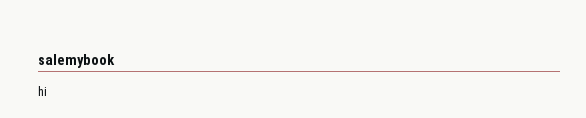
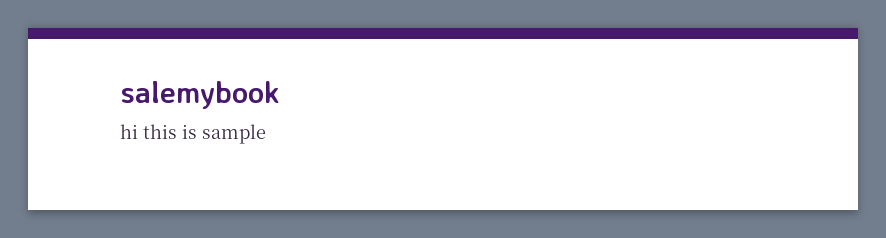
(47, 91) none -> [143,124,266,144] this is sample

